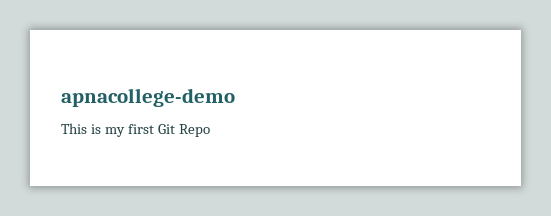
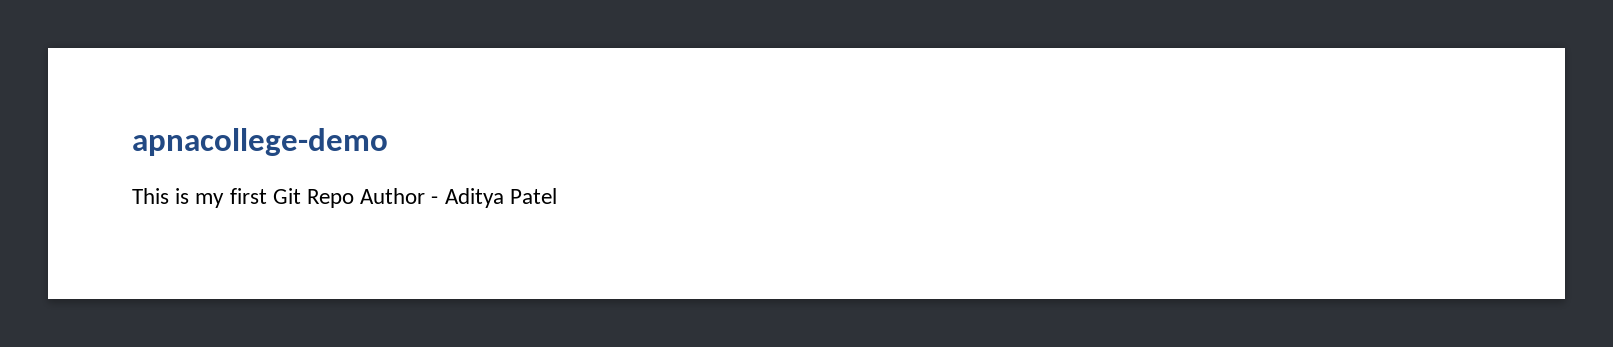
(210, 130) none -> [360,188,557,208] Author - Aditya Patel

